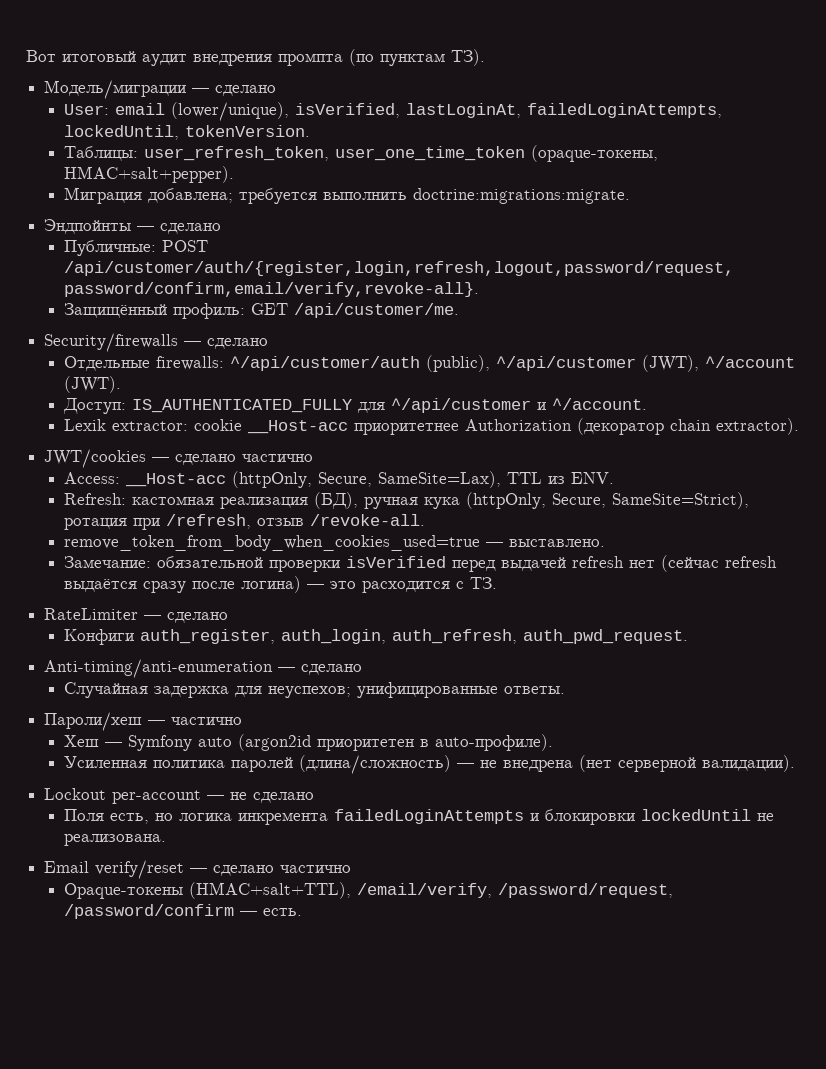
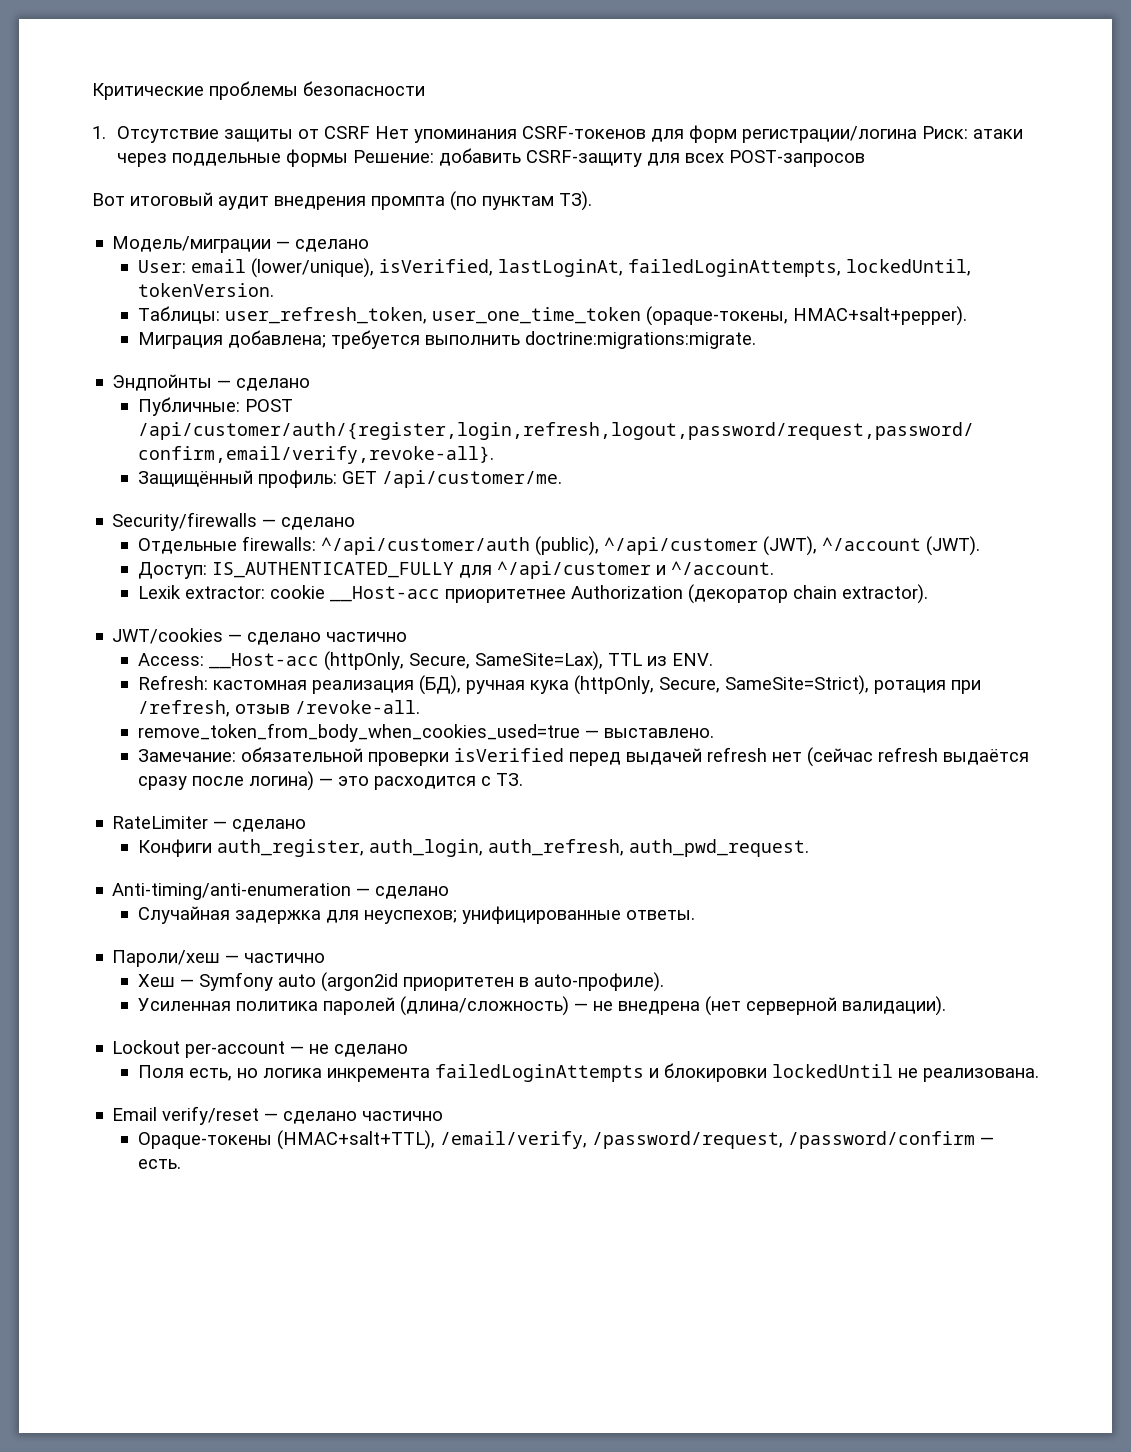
(26, 56) none -> [92,81,425,100] [92,125,1024,143] [117,148,866,167] Критические проблемы безопасности // 1. Отсутствие защиты от CSRF Нет упоминания CSRF-токенов для форм регистрации/логина Риск: атаки через поддельные формы Решение: добавить CSRF-защиту для всех POST-запросов //

